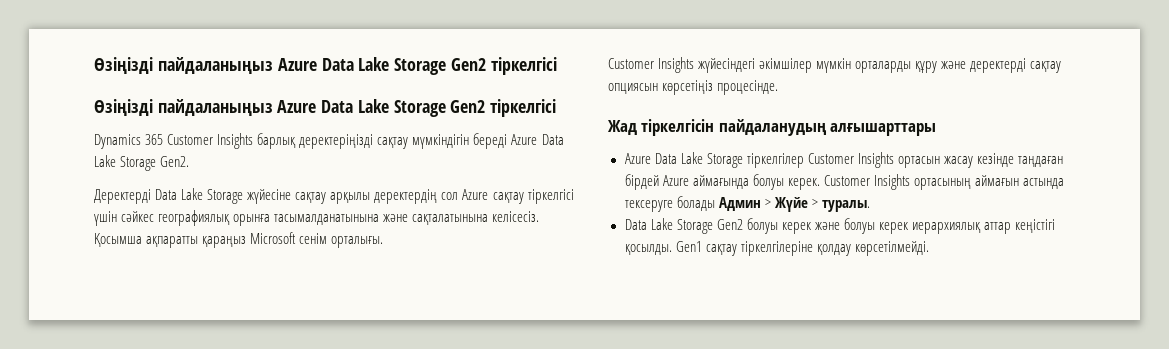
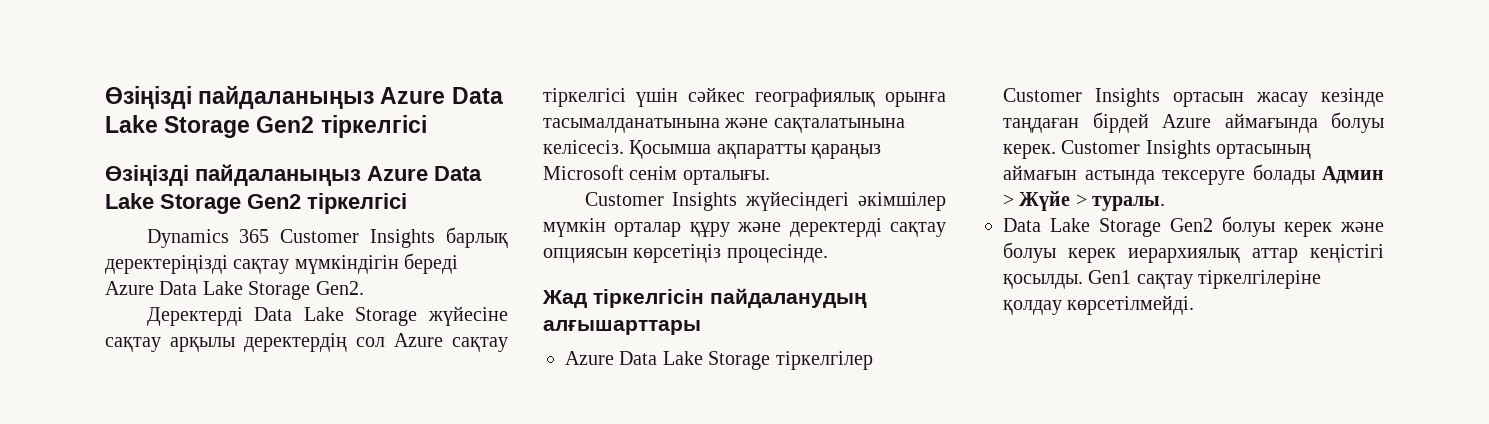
[855,61,912,73] орталарды -> [614,222,682,237] орталар

